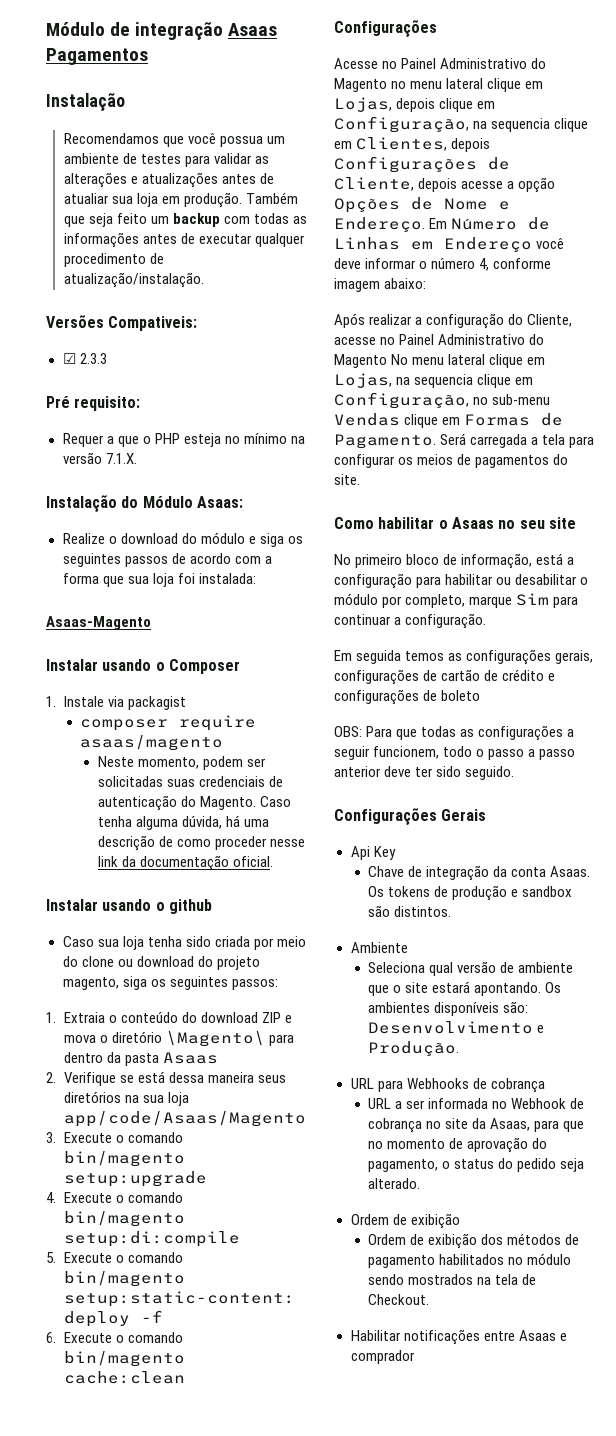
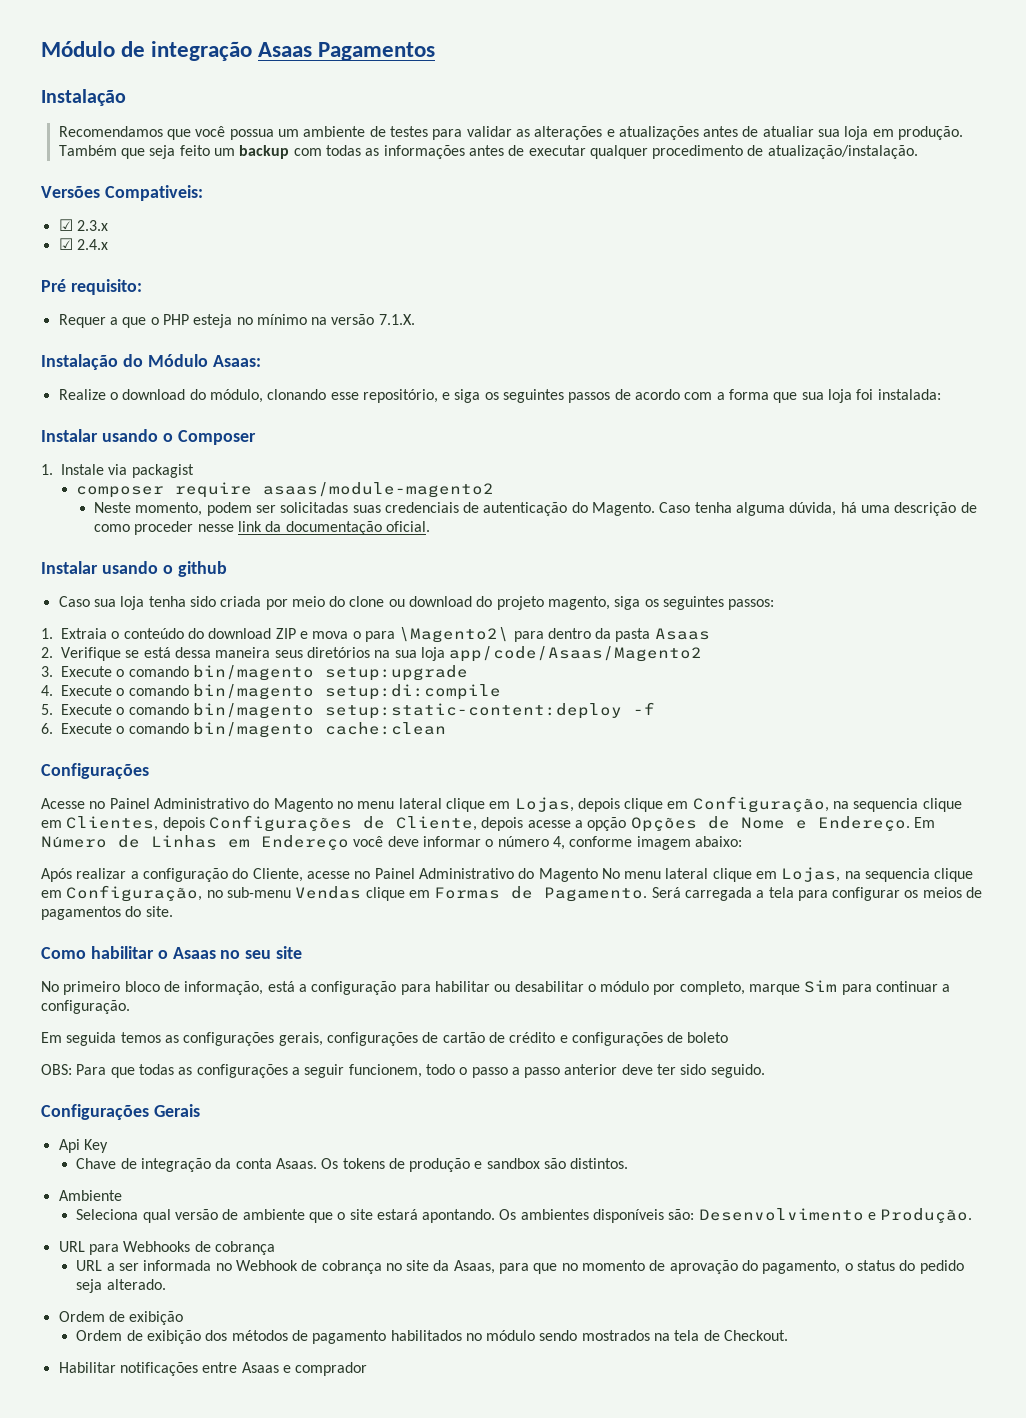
[79,353,107,364] 2.3.3 -> [76,220,108,231] [58,238,108,250] 2.3.x // ☑ 2.4.x
[200,532,245,544] módulo -> [209,389,438,403] módulo, clonando esse repositório,
[46,616,151,630] // Asaas-Magento -> (941, 394) none
[80,735,224,751] asaas/magento -> [263,482,495,498] asaas/module-magento2
[111,1031,265,1047] diretório \Magento\ -> [364,627,510,643] para \Magento2\
[63,1111,306,1127] app/code/Asaas/Magento -> [449,646,703,662] app/code/Asaas/Magento2

